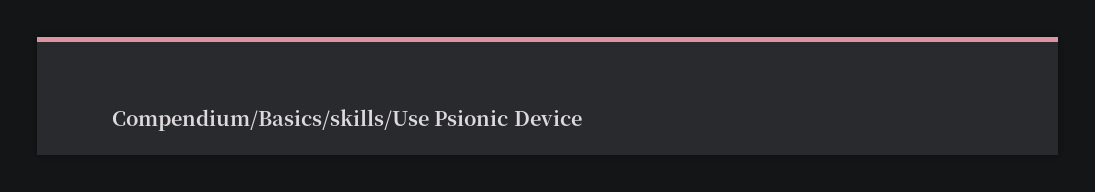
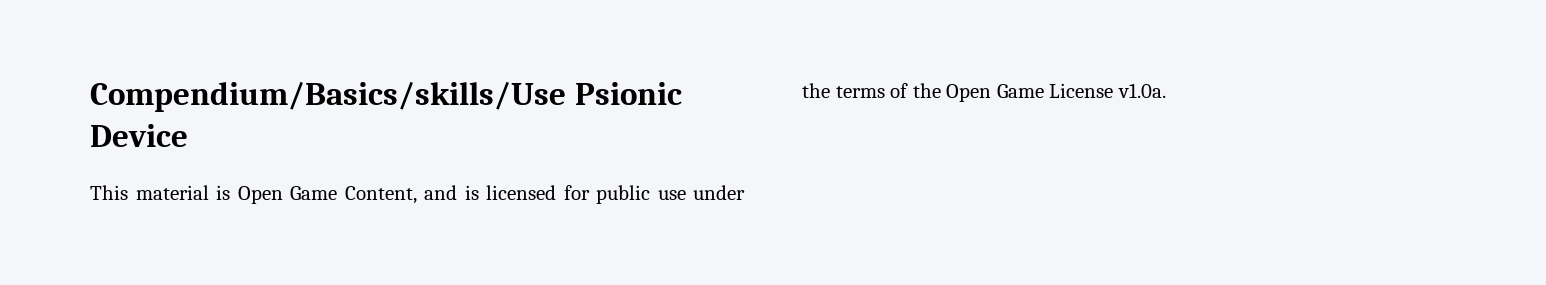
(582, 118) none -> [90,185,745,204] [802,83,1166,102] // This material is Open Game Content, and is licensed for public use under the terms of the Open Game License v1.0a.

